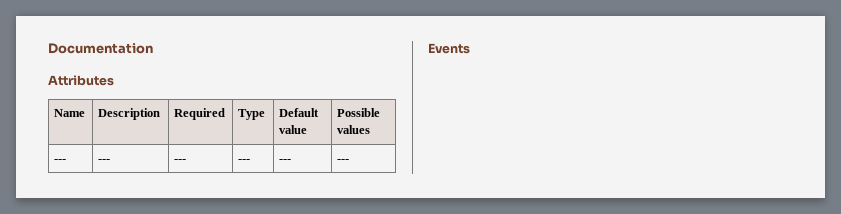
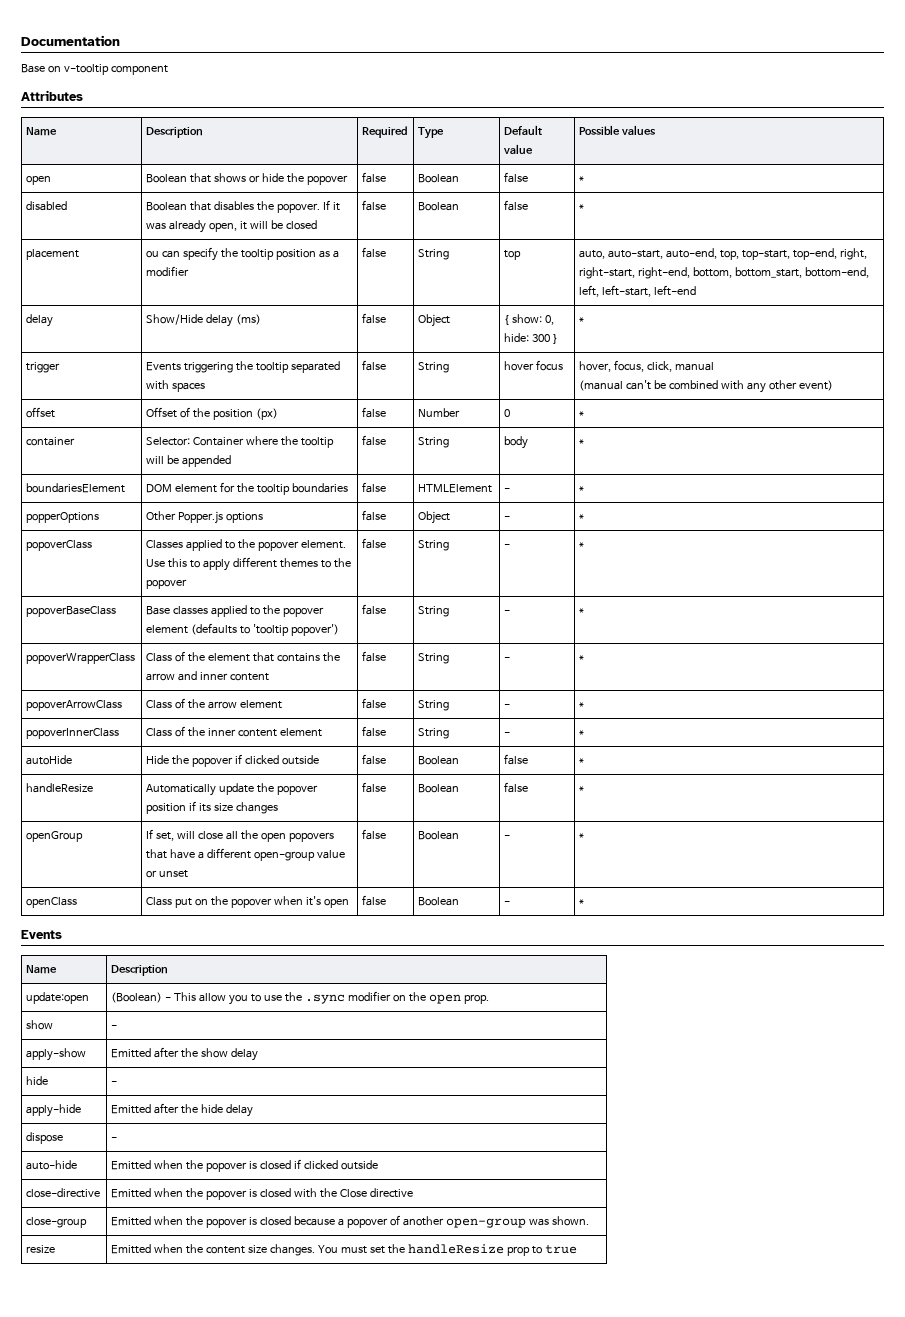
(153, 48) none -> [21,64,168,75] // Base on v-tooltip component
[54,159,67,162] [98,159,111,162] [174,159,187,162] [238,159,251,162] [279,159,292,162] [337,159,350,162] [428,43,470,54] --- | --- | --- | --- | --- | --- // Events -> [26,176,52,185] [146,173,349,185] [362,172,387,183] [418,174,460,183] [504,172,529,183] [579,176,585,182] [26,201,68,211] [146,200,341,213] [146,220,318,233] [362,200,387,211] [418,202,460,211] [504,200,529,211] [579,204,585,210] [26,249,80,260] [146,247,339,261] [146,266,190,277] [362,247,387,258] [418,249,450,260] [504,250,522,260] [579,248,868,260] [579,267,870,279] [579,285,697,297] [26,314,54,327] [146,314,262,327] [362,313,387,324] [418,314,451,327] [504,314,555,325] [504,333,559,344] [579,317,585,323] [26,362,61,373] [146,361,341,373] [146,380,206,392] [362,360,387,371] [418,362,450,373] [504,360,564,371] [579,360,715,372] [579,380,833,393] [26,407,56,418] [146,407,279,420] [362,407,387,418] [418,408,461,417] [504,409,511,417] [579,411,585,417] [26,437,76,446] [146,436,335,448] [146,455,232,467] [362,435,387,446] [418,437,450,448] [504,436,529,449] [579,439,585,445] [26,483,126,493] [146,482,349,495] [362,482,387,493] [418,484,493,493] [504,488,511,492] [579,486,585,492] [26,512,100,523] [146,511,264,524] [362,510,387,521] [418,511,451,524] [504,516,511,520] [579,514,585,520] [26,540,93,551] [146,539,347,551] [146,557,351,571] [146,579,188,589] [362,538,387,549] [418,540,450,551] [504,544,511,548] [579,542,585,548] [26,606,117,617] [146,605,325,617] [146,623,340,636] [362,604,387,615] [418,606,450,617] [504,610,511,614] [579,608,585,614] [26,653,136,664] [146,651,341,662] [146,671,270,681] [362,651,387,662] [418,653,450,664] [504,657,511,661] [579,655,585,661] [26,700,123,711] [146,698,283,709] [362,698,387,709] [418,700,450,711] [504,704,511,708] [579,702,585,708] [26,728,120,739] [146,726,323,737] [362,726,387,737] [418,728,450,739] [504,732,511,736] [579,730,585,736] [26,755,73,765] [146,754,320,767] [362,754,387,765] [418,756,460,765] [504,754,529,765] [579,758,585,764] [26,783,94,793] [146,783,319,796] [146,801,279,814] [362,782,387,793] [418,784,460,793] [504,782,529,793] [579,786,585,792] [26,831,84,842] [146,829,334,842] [146,848,346,861] [146,870,189,878] [362,829,387,840] [418,831,460,840] [504,835,511,839] [579,833,585,839] [26,897,78,908] [146,896,349,908] [362,895,387,906] [418,897,460,906] [504,901,511,905] [579,899,585,905] [21,930,62,939] [26,965,58,974] [111,965,169,976] [26,992,90,1004] [111,991,489,1005] [26,1020,54,1030] [111,1025,118,1029] [26,1048,87,1061] [111,1047,259,1061] [26,1076,49,1085] [111,1081,118,1085] [26,1104,82,1117] [111,1103,254,1117] [26,1132,64,1144] [111,1137,118,1141] [26,1160,78,1170] [111,1159,378,1172] [26,1188,101,1198] [111,1188,413,1200] [26,1217,88,1228] [111,1215,589,1228] [26,1245,56,1253] [111,1244,577,1256] open | Boolean that shows or hide the popover | false | Boolean | false | * // disabled | Boolean that disables the popover. If it was already open, it will be closed | false | Boolean | false | * // placement | ou can specify the tooltip position as a modifier | false | String | top | auto, auto-start, auto-end, top, top-start, top-end, right, right-start, right-end, bottom, bottom_start, bottom-end, left, left-start, left-end // delay | Show/Hide delay (ms) | false | Object | { show: 0, hide: 300 } | * // trigger | Events triggering the tooltip separated with spaces | false | String | hover focus | hover, focus, click, manual // (manual can't be combined with any other event) // offset | Offset of the position (px) | false | Number | 0 | * // container | Selector: Container where the tooltip will be appended | false | String | body | * // boundariesElement | DOM element for the tooltip boundaries | false | HTMLElement | - | * // popperOptions | Other Popper.js options | false | Object | - | * // popoverClass | Classes applied to the popover element. Use this to apply different themes to the popover | false | String | - | * // popoverBaseClass | Base classes applied to the popover element (defaults to 'tooltip popover') | false | String | - | * // popoverWrapperClass | Class of the element that contains the arrow and inner content | false | String | - | * // popoverArrowClass | Class of the arrow element | false | String | - | * // popoverInnerClass | Class of the inner content element | false | String | - | * // autoHide | Hide the popover if clicked outside | false | Boolean | false | * // handleResize | Automatically update the popover position if its size changes | false | Boolean | false | * // openGroup | If set, will close all the open popovers that have a different open-group value or unset | false | Boolean | - | * // openClass | Class put on the popover when it's open | false | Boolean | - | * // Events // Name | Description // update:open | (Boolean) - This allow you to use the .sync modifier on the open prop. // show | - // apply-show | Emitted after the show delay // hide | - // apply-hide | Emitted after the hide delay // dispose | - // auto-hide | Emitted when the popover is closed if clicked outside // close-directive | Emitted when the popover is closed with the Close directive // close-group | Emitted when the popover is closed because a popover of another open-group was shown. // resize | Emitted when the content size changes. You must set the handleResize prop to true

